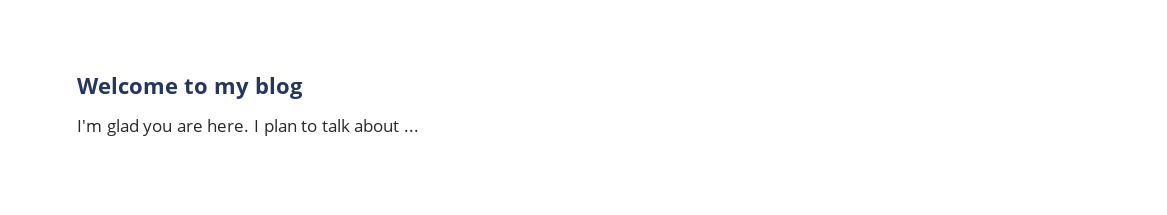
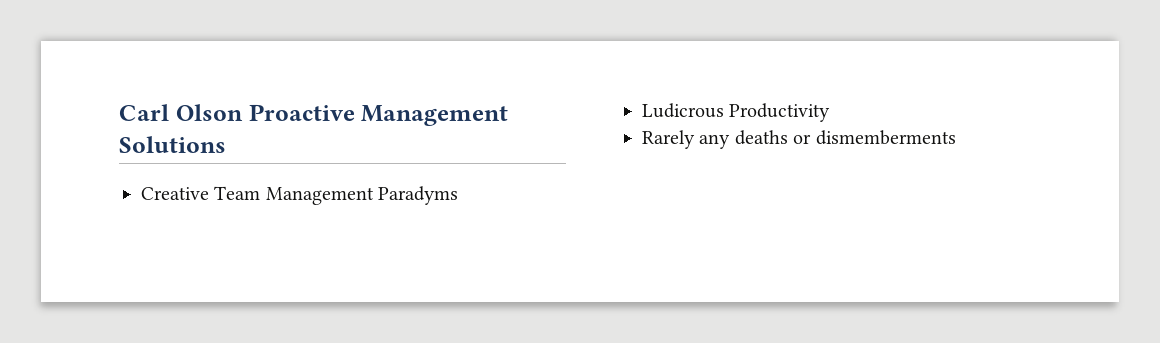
[77,77,303,99] [77,119,419,136] Welcome to my blog // I'm glad you are here. I plan to talk about ... -> [119,104,509,126] [119,136,226,153] [141,186,459,205] [642,103,831,122] [642,130,956,149] Carl Olson Proactive Management Solutions // Creative Team Management Paradyms // Ludicrous Productivity // Rarely any deaths or dismemberments

